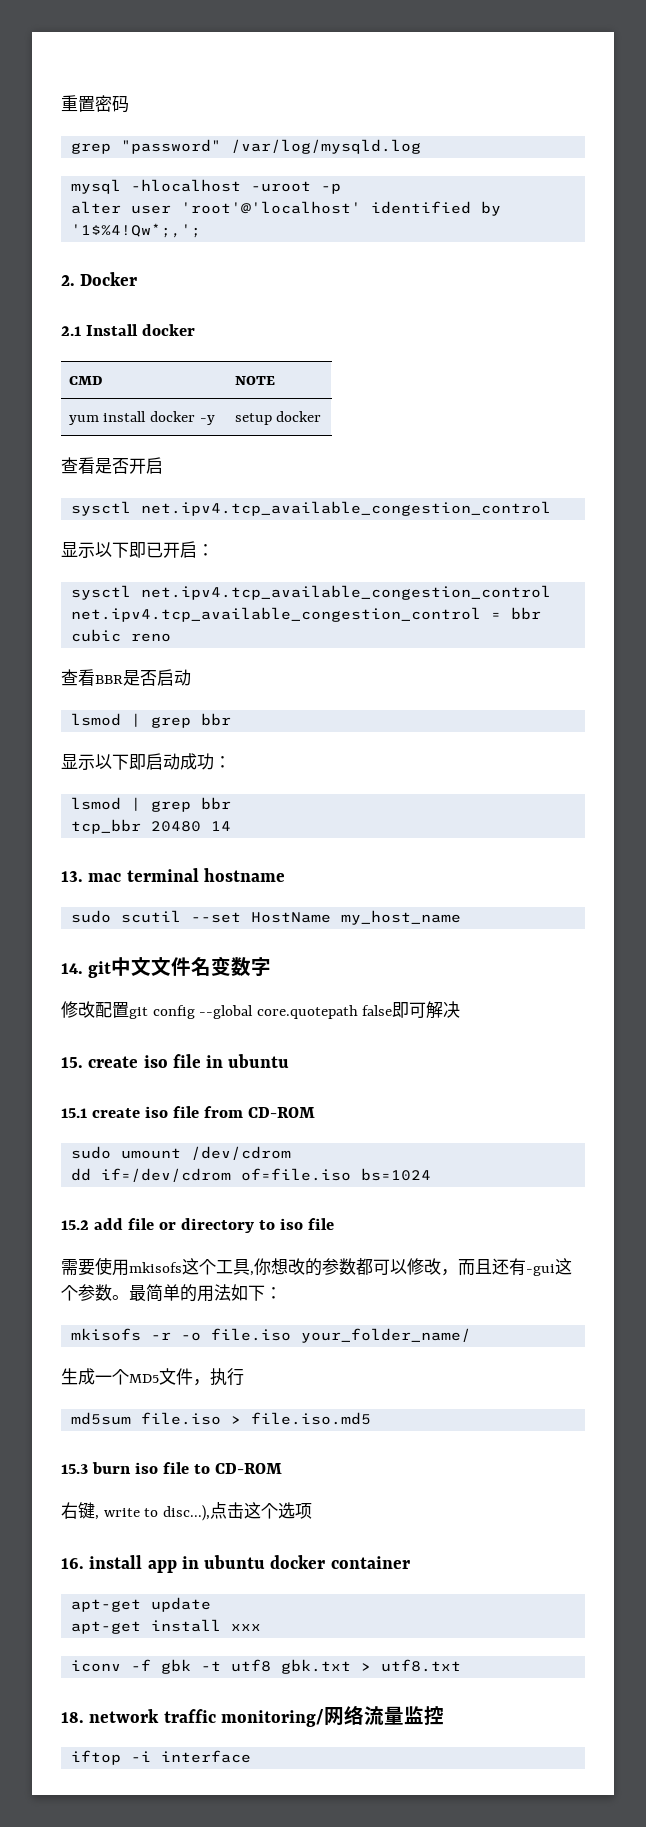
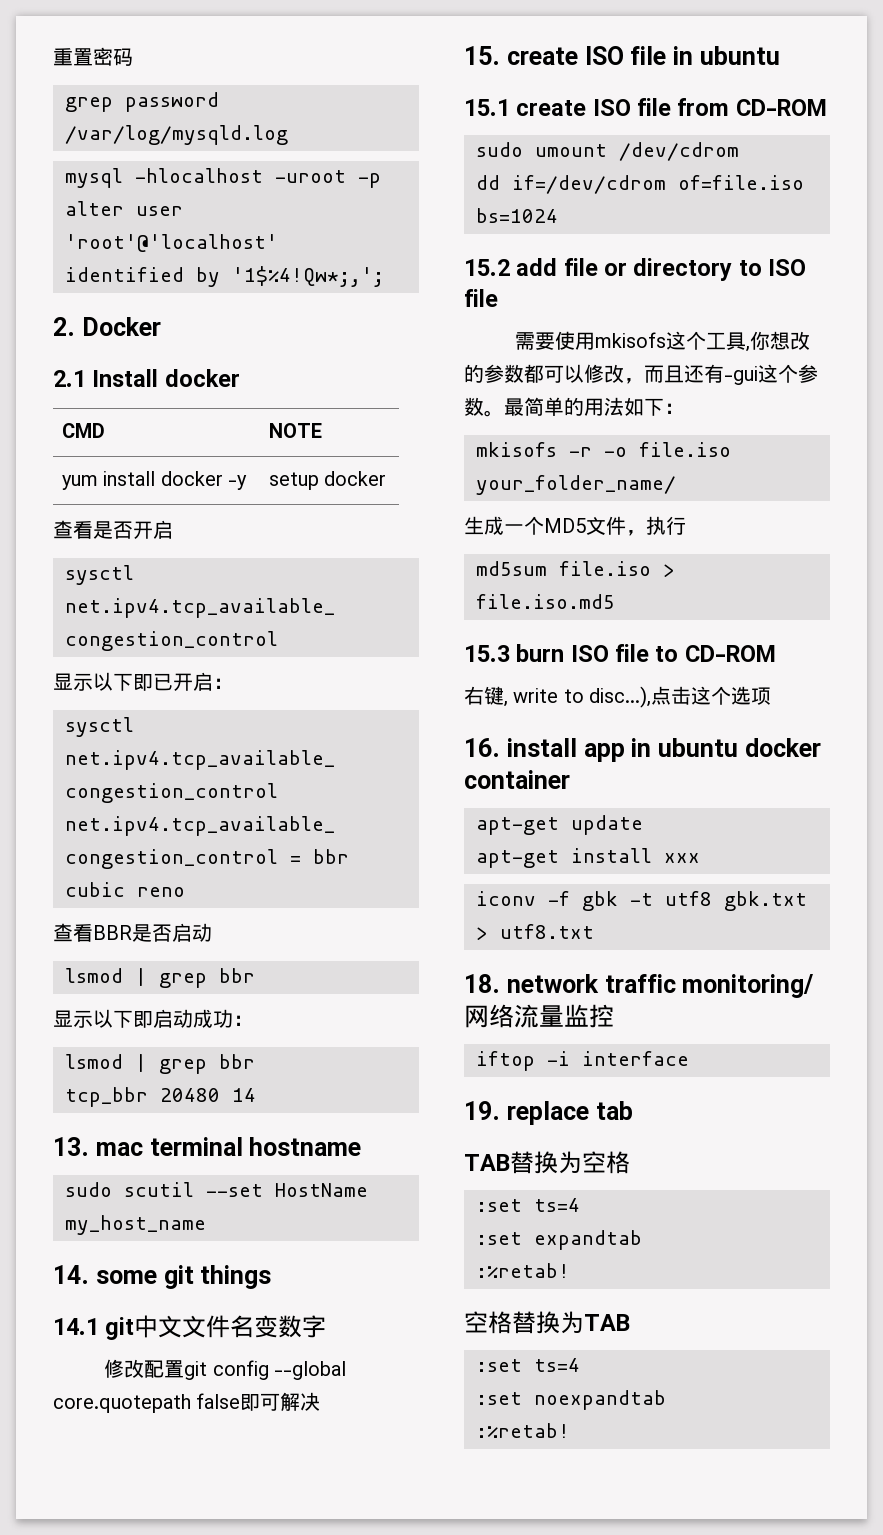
[121,139,222,154] "password" -> [125,92,219,112] password
(83, 968) none -> [95,1265,272,1289] [53,1318,99,1335] some git things // 14.1
[143,1055,168,1068] iso -> [584,46,624,65] ISO
[144,1106,168,1118] iso -> [592,99,631,116] ISO
[279,1218,303,1230] iso -> [768,259,807,276] ISO
[134,1462,158,1474] iso -> [570,645,609,662] ISO
(252, 1756) none -> [464,1101,633,1125] [464,1151,630,1174] [476,1198,580,1212] [476,1230,642,1250] [476,1263,570,1278] [464,1311,630,1334] [476,1358,580,1372] [476,1390,666,1410] [476,1423,570,1438] // 19. replace tab // TAB替换为空格 // :set ts=4 // :set expandtab // :%retab! // 空格替换为TAB // :set ts=4 // :set noexpandtab // :%retab!

